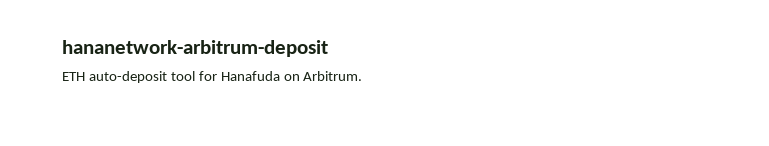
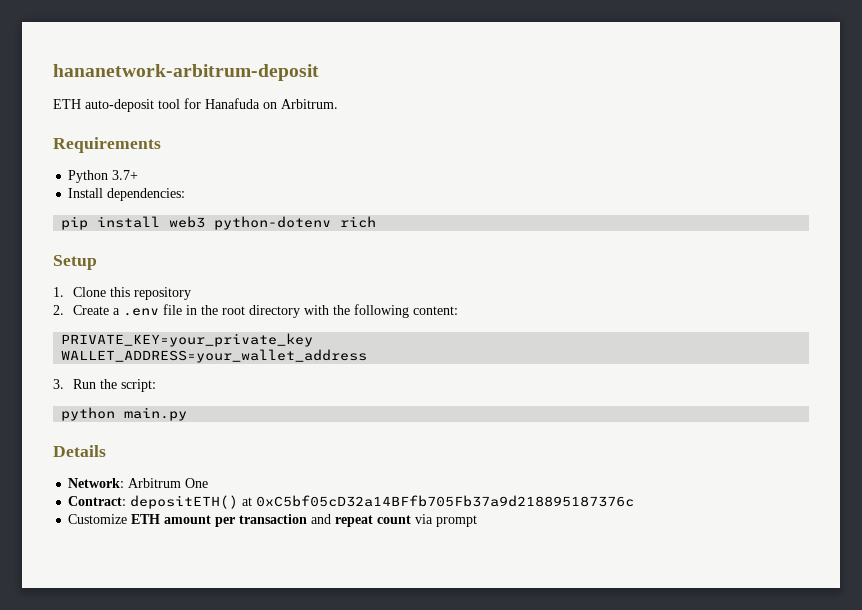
(363, 76) none -> [53,137,161,153] [68,170,139,183] [68,188,186,201] [61,216,377,230] [53,255,97,270] [53,287,192,300] [53,304,459,318] [61,333,314,347] [61,349,368,363] [53,379,157,392] [61,407,188,421] [53,445,106,457] [68,478,209,488] [68,495,635,509] [68,514,478,527] // Requirements // Python 3.7+ // Install dependencies: // pip install web3 python-dotenv rich // Setup // 1. Clone this repository // 2. Create a .env file in the root directory with the following content: // PRIVATE_KEY=your_private_key // WALLET_ADDRESS=your_wallet_address // 3. Run the script: // python main.py // Details // Network: Arbitrum One // Contract: depositETH() at 0xC5bf05cD32a14BFfb705Fb37a9d218895187376c // Customize ETH amount per transaction and repeat count via prompt

